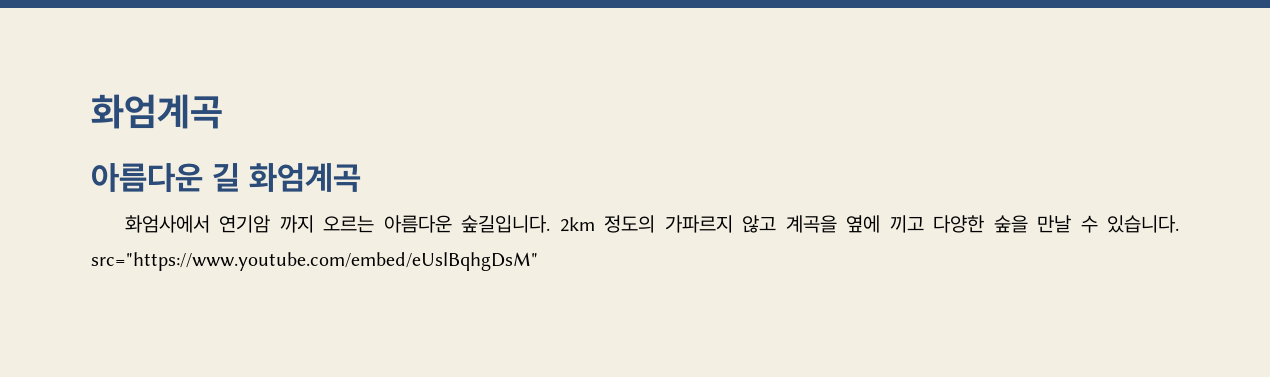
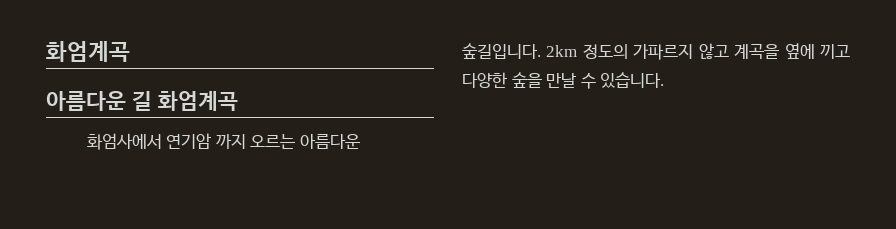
[91,252,538,271] src="https://www.youtube.com/embed/eUslBqhgDsM" -> (665, 80) none

